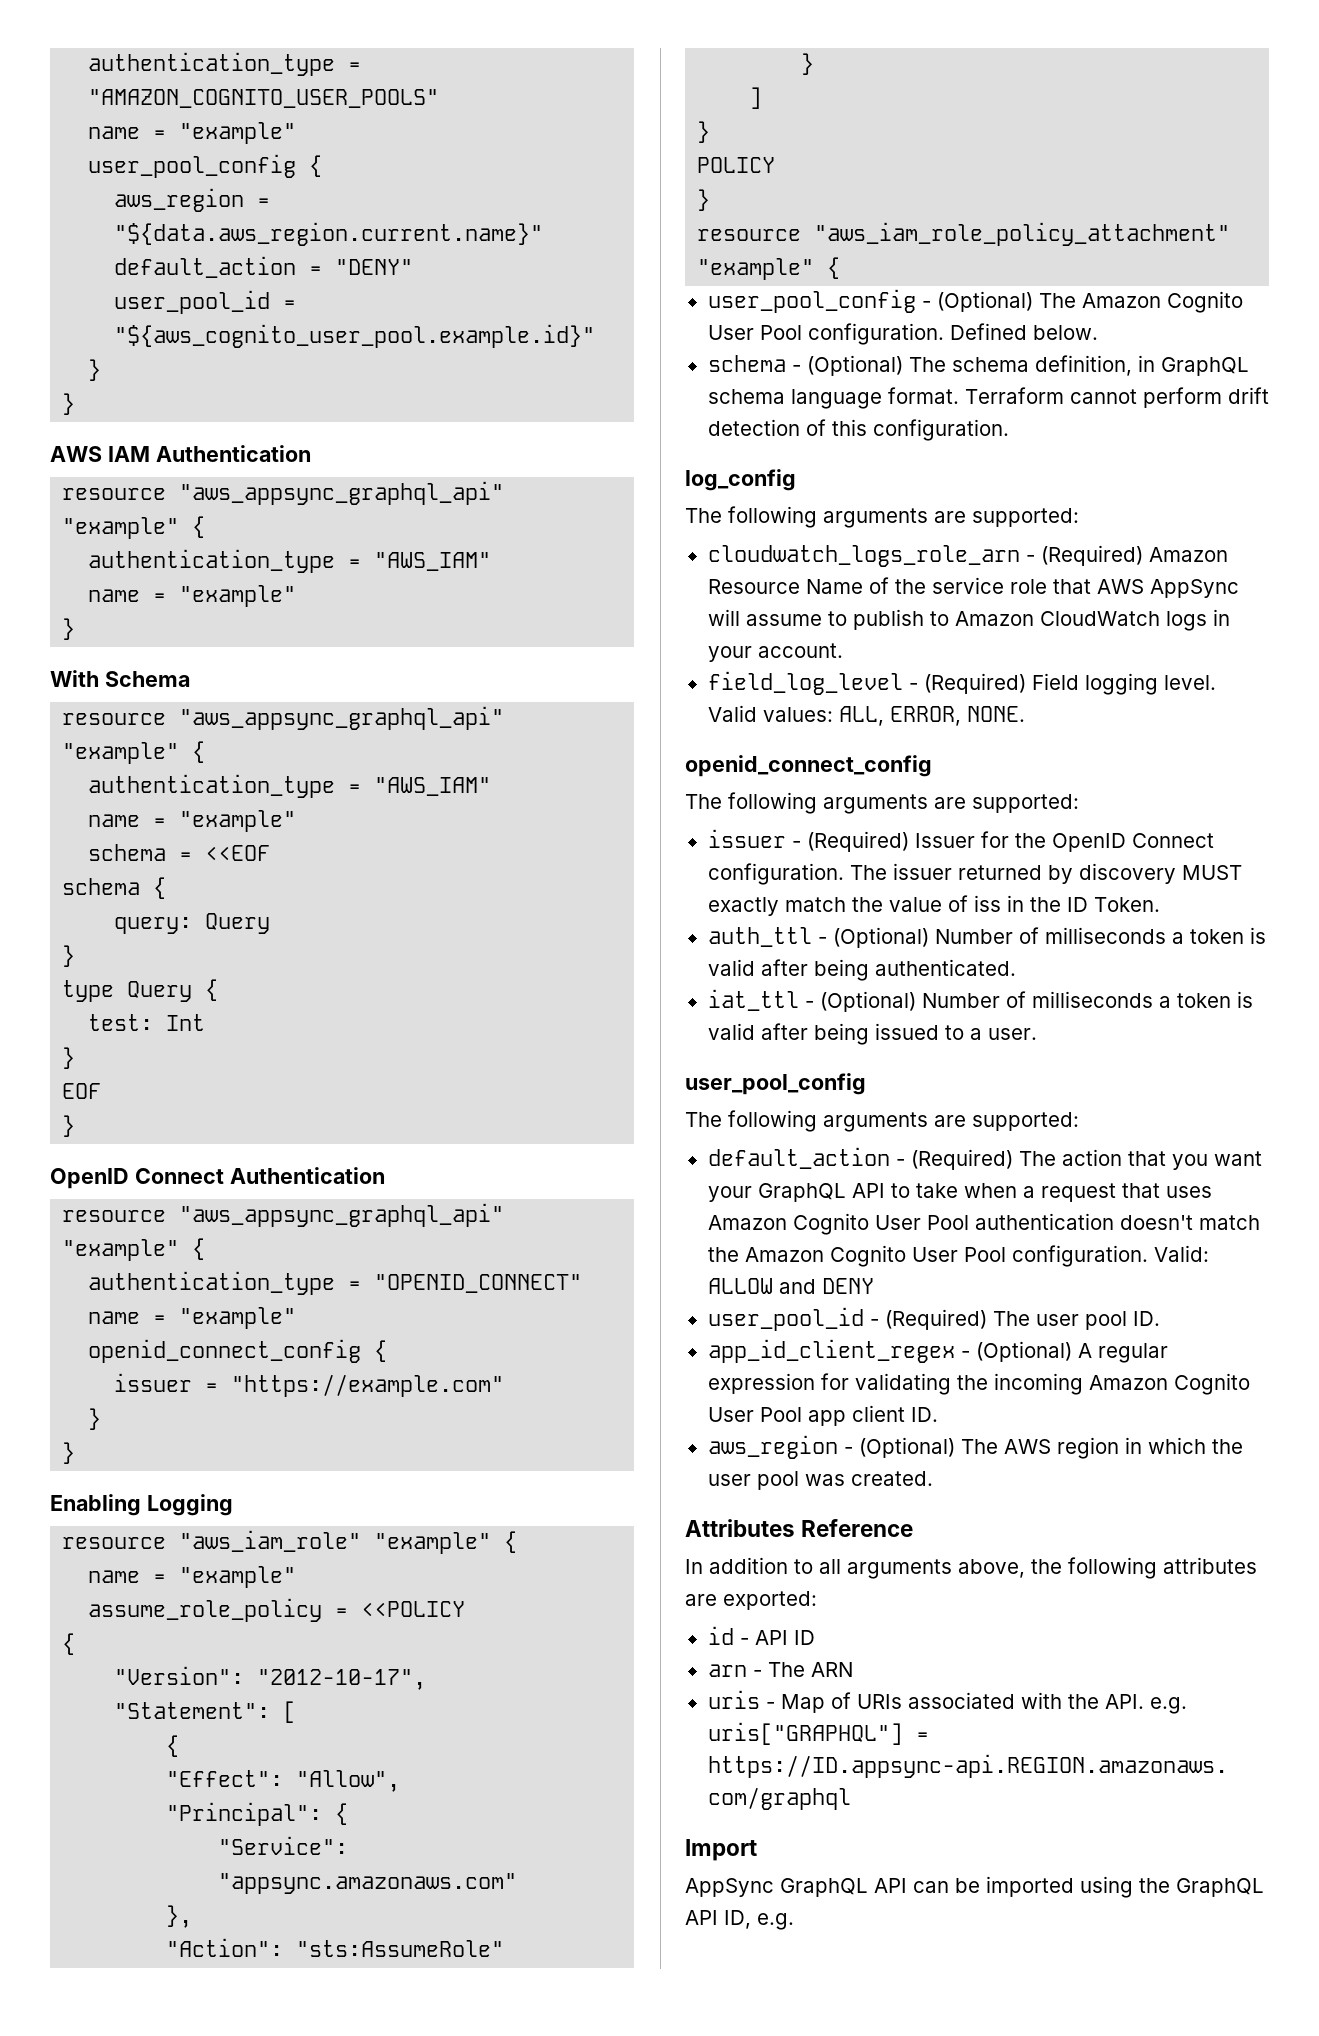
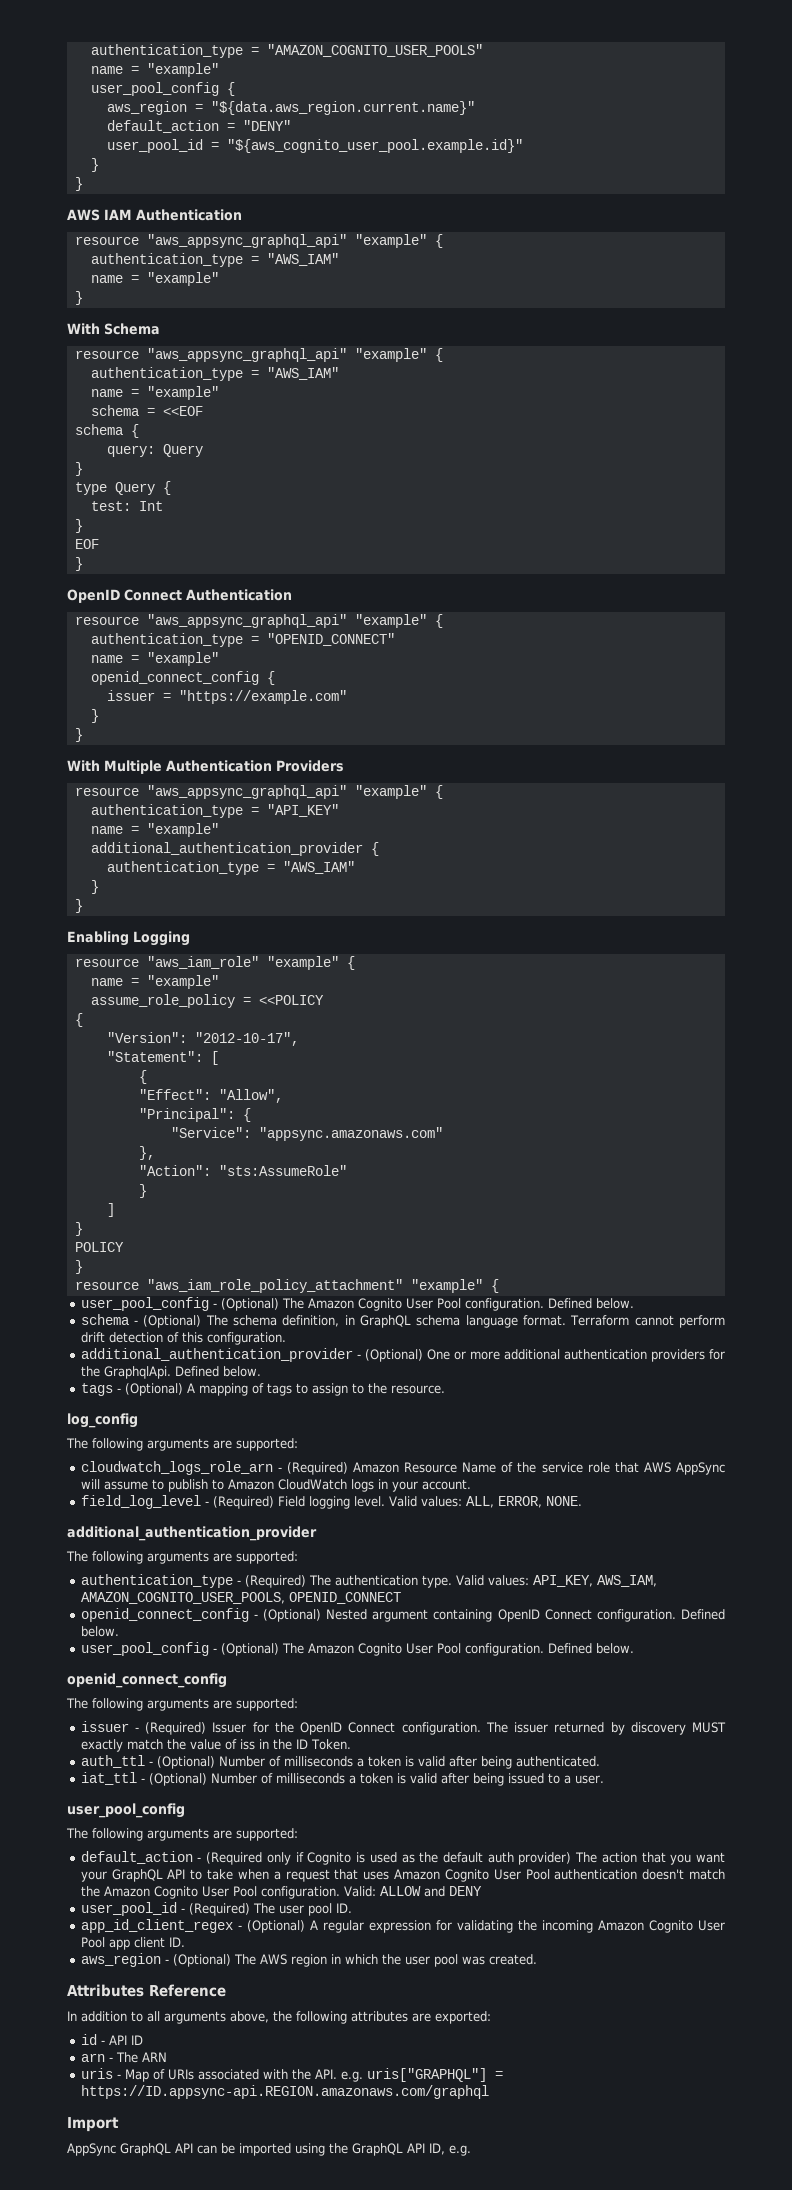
(76, 1453) none -> [67,760,344,774] [74,785,443,799] [90,804,339,818] [90,823,219,837] [90,842,379,856] [106,861,355,875] [90,880,99,894] [74,899,83,913] // With Multiple Authentication Providers // resource "aws_appsync_graphql_api" "example" { // authentication_type = "API_KEY" // name = "example" // additional_authentication_provider { // authentication_type = "AWS_IAM" // } // }
(1009, 430) none -> [80,1348,725,1362] [80,1366,261,1379] [80,1383,445,1396] // additional_authentication_provider - (Optional) One or more additional authentication providers for the GraphqlApi. Defined below. // tags - (Optional) A mapping of tags to assign to the resource.
(1025, 714) none -> [67,1526,317,1541] [66,1551,298,1564] [80,1574,657,1588] [80,1592,401,1604] [80,1608,726,1622] [80,1626,119,1637] [80,1642,634,1656] // additional_authentication_provider // The following arguments are supported: // authentication_type - (Required) The authentication type. Valid values: API_KEY, AWS_IAM, AMAZON_COGNITO_USER_POOLS, OPENID_CONNECT // openid_connect_config - (Optional) Nested argument containing OpenID Connect configuration. Defined below. // user_pool_config - (Optional) The Amazon Cognito User Pool configuration. Defined below.
[910,1149,1013,1170] (Required) -> [206,1852,572,1865] (Required only if Cognito is used as the default auth provider)

